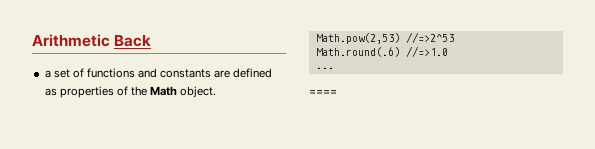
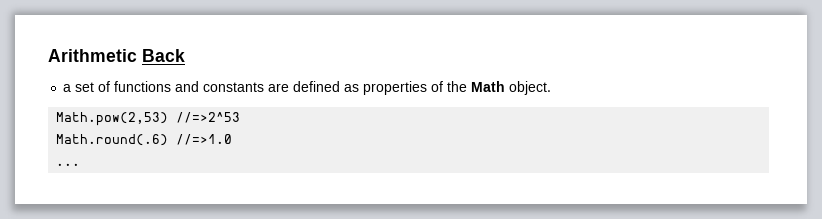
[309,90,337,95] // ==== -> (81, 164) none

